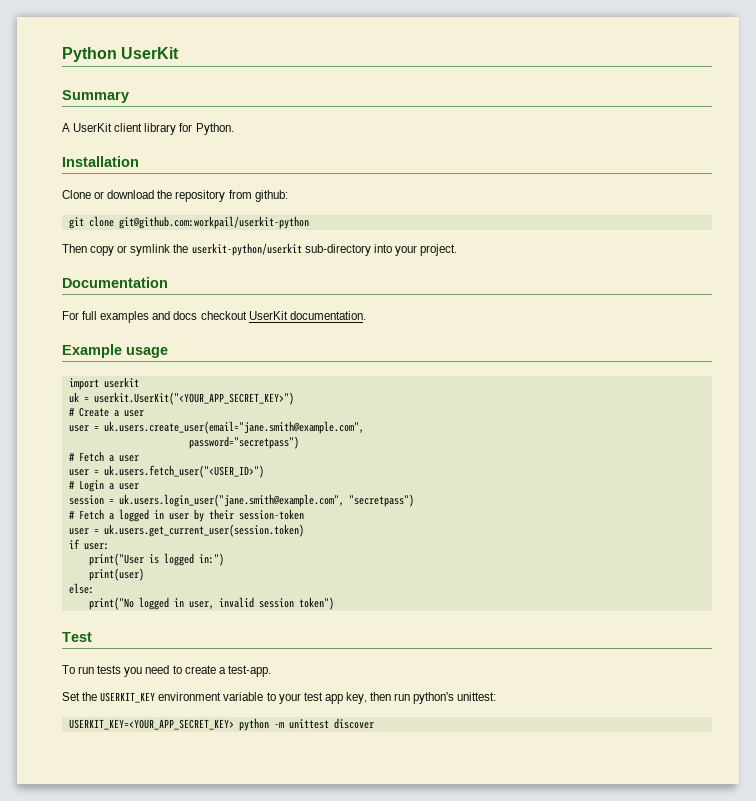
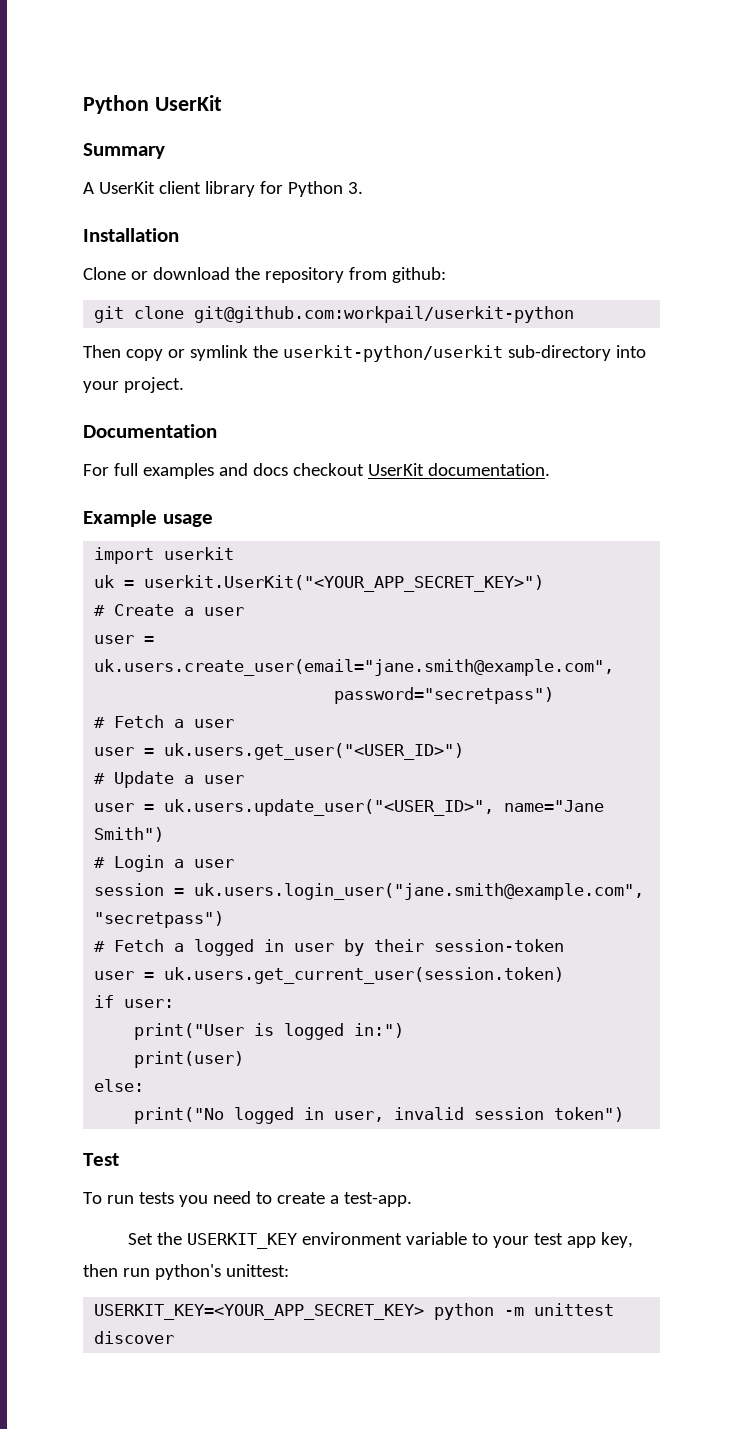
[195,123,234,135] Python. -> [287,181,363,197] Python 3.
[103,465,264,478] uk.users.fetch_user("<USER_ID>") -> [164,743,465,760] [94,771,245,788] [94,799,605,816] [94,827,165,842] uk.users.get_user("<USER_ID>") // # Update a user // user = uk.users.update_user("<USER_ID>", name="Jane Smith")

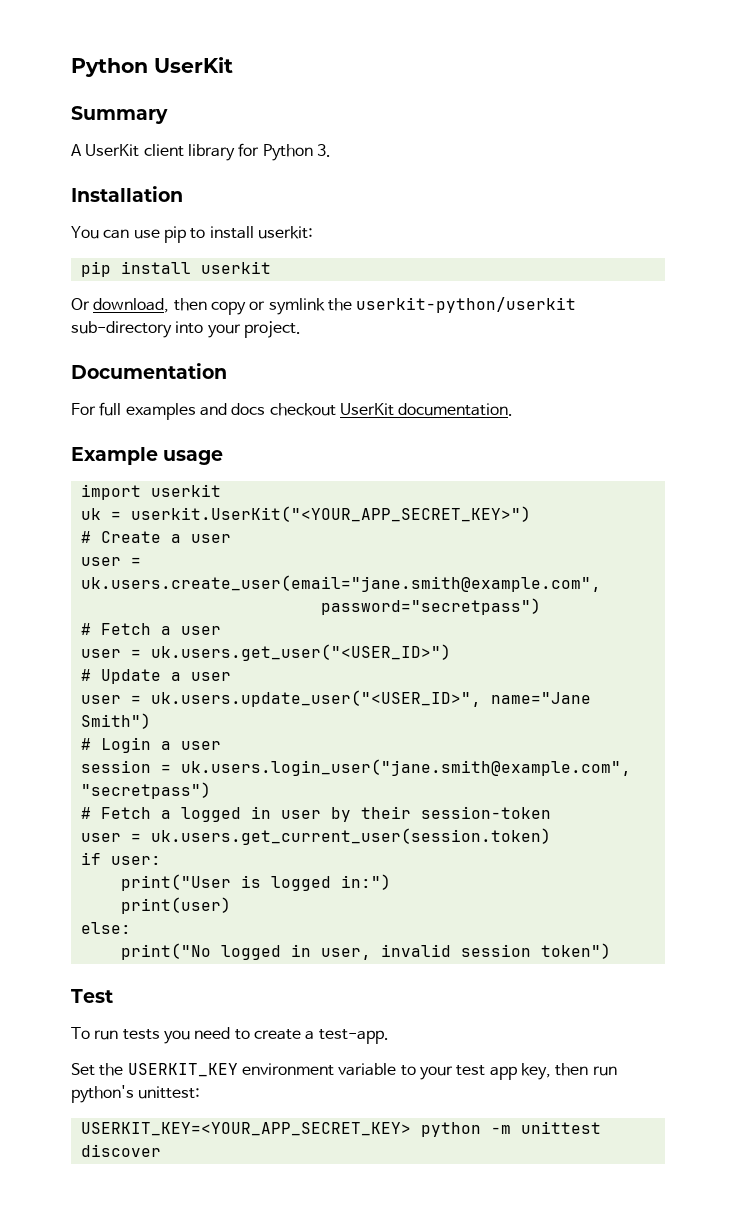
[83,267,446,283] [94,306,575,323] [83,345,121,358] Clone or download the repository from github: // git clone git@github.com:workpail/userkit-python // Then -> [71,226,313,243] [80,261,271,277] [71,298,207,313] You can use pip to install userkit: // pip install userkit // Or download, then

